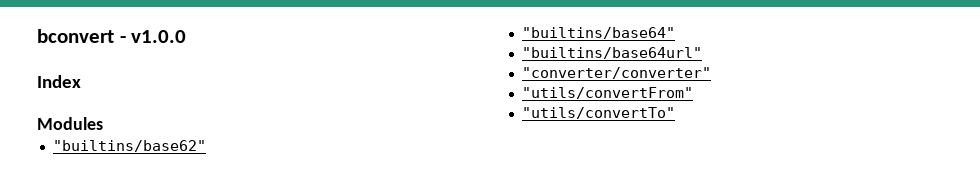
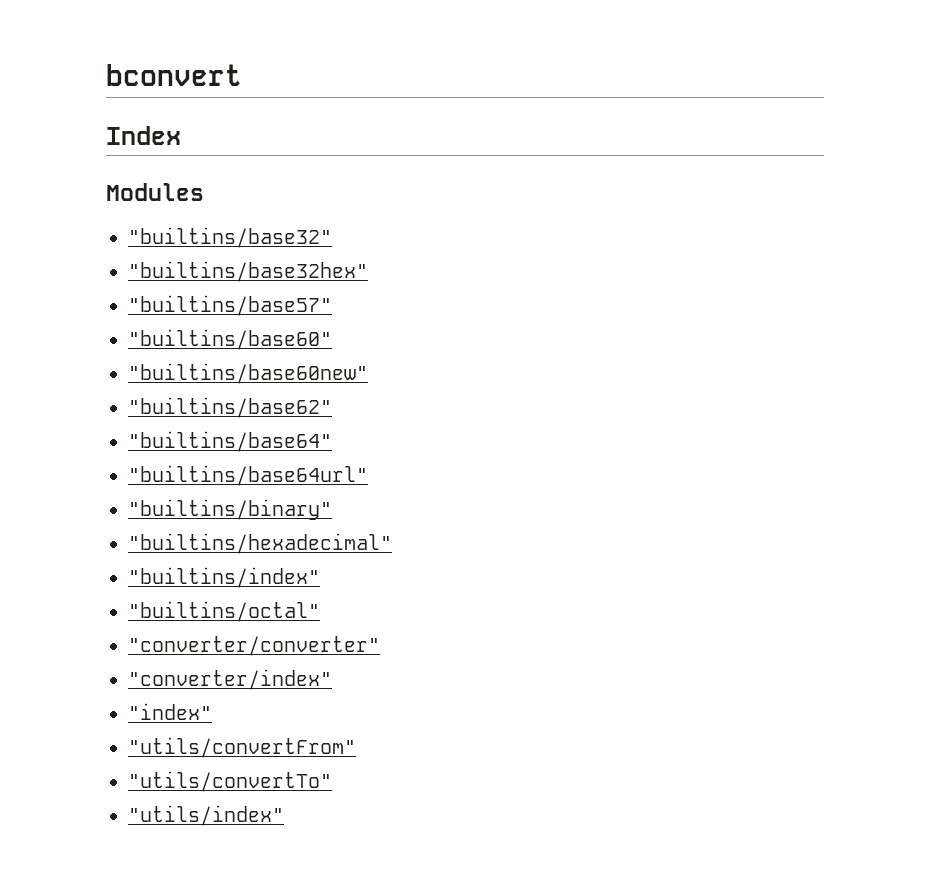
[119,30,187,43] - v1.0.0 -> (242, 75) none
(103, 123) none -> [128,227,332,248] [128,261,368,282] [128,295,332,316] [128,329,332,350] [128,363,368,384] // "builtins/base32" // "builtins/base32hex" // "builtins/base57" // "builtins/base60" // "builtins/base60new"
(702, 53) none -> [128,499,332,520] [128,533,392,554] [128,567,320,588] [128,601,320,622] // "builtins/binary" // "builtins/hexadecimal" // "builtins/index" // "builtins/octal"
(711, 73) none -> [128,669,332,690] [128,703,212,720] // "converter/index" // "index"
(675, 113) none -> [128,805,284,826] // "utils/index"

